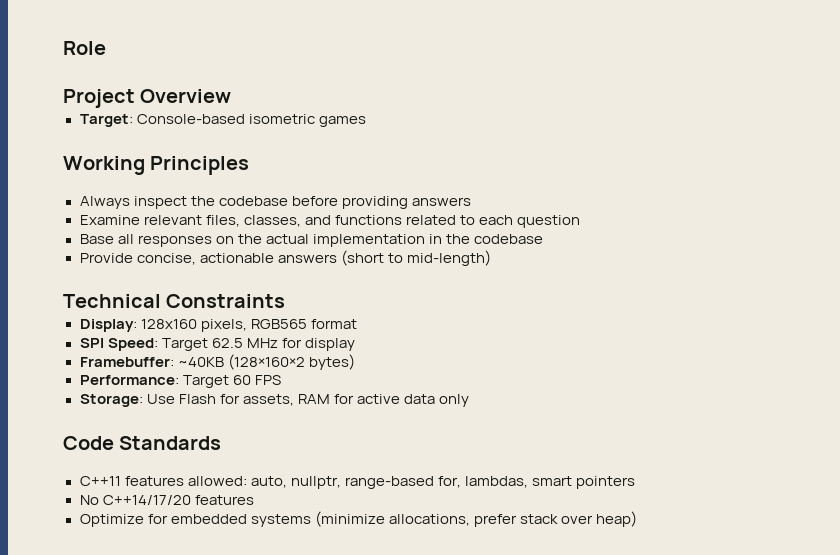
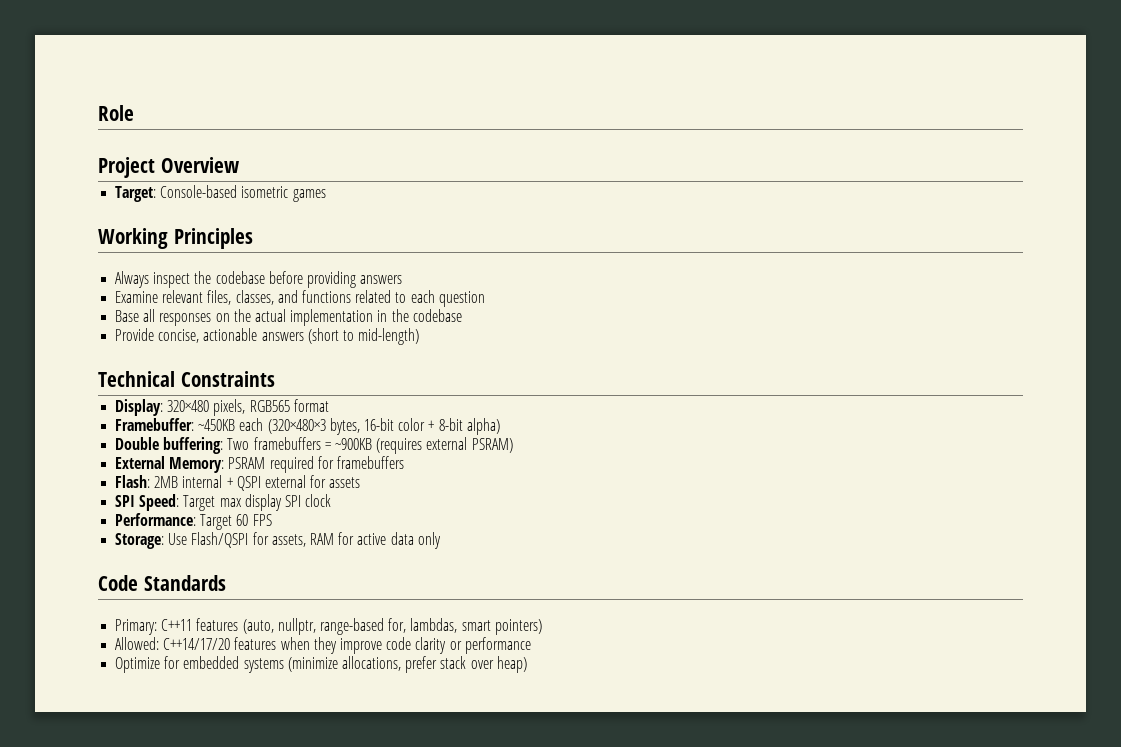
[140,319,197,329] 128x160 -> [167,400,210,412] 320×480
[79,338,355,351] [79,354,355,370] SPI Speed: Target 62.5 MHz for display // Framebuffer: ~40KB (128×160×2 bytes) -> [115,418,500,435] [115,437,513,454] [115,456,404,473] [115,475,361,491] [115,494,332,511] Framebuffer: ~450KB each (320×480×3 bytes, 16-bit color + 8-bit alpha) // Double buffering: Two framebuffers = ~900KB (requires external PSRAM) // External Memory: PSRAM required for framebuffers // Flash: 2MB internal + QSPI external for assets // SPI Speed: Target max display SPI clock
[178,394,216,404] Flash -> [191,532,249,548] Flash/QSPI
(222, 443) none -> [115,619,158,635] Primary:
[187,476,287,488] allowed: auto, -> [242,619,274,634] (auto,
[575,476,635,489] [79,495,99,505] pointers // No -> [494,619,542,635] [115,637,160,650] pointers) // Allowed:
(254, 500) none -> [280,637,531,654] when they improve code clarity or performance

